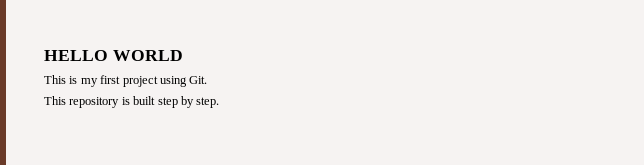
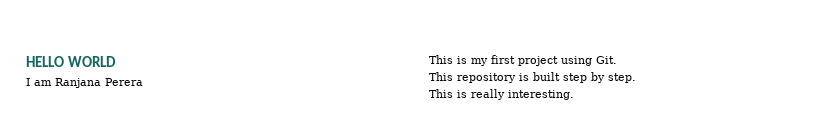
(183, 55) none -> [26,78,143,88] // I am Ranjana Perera
(220, 102) none -> [429,89,574,100] // This is really interesting.

